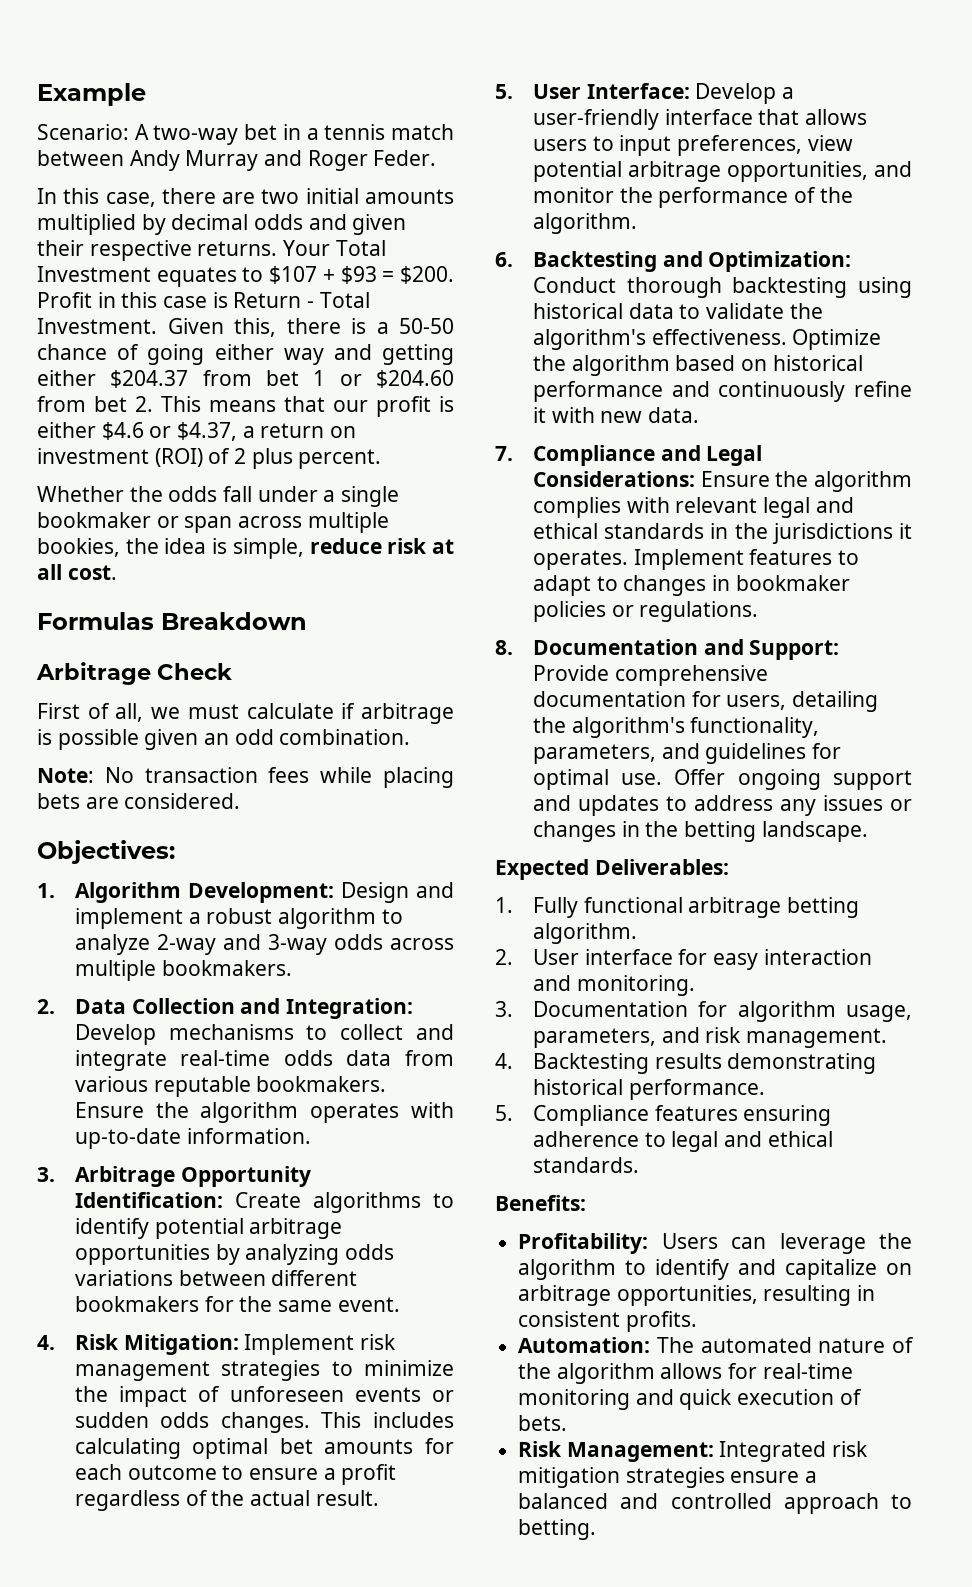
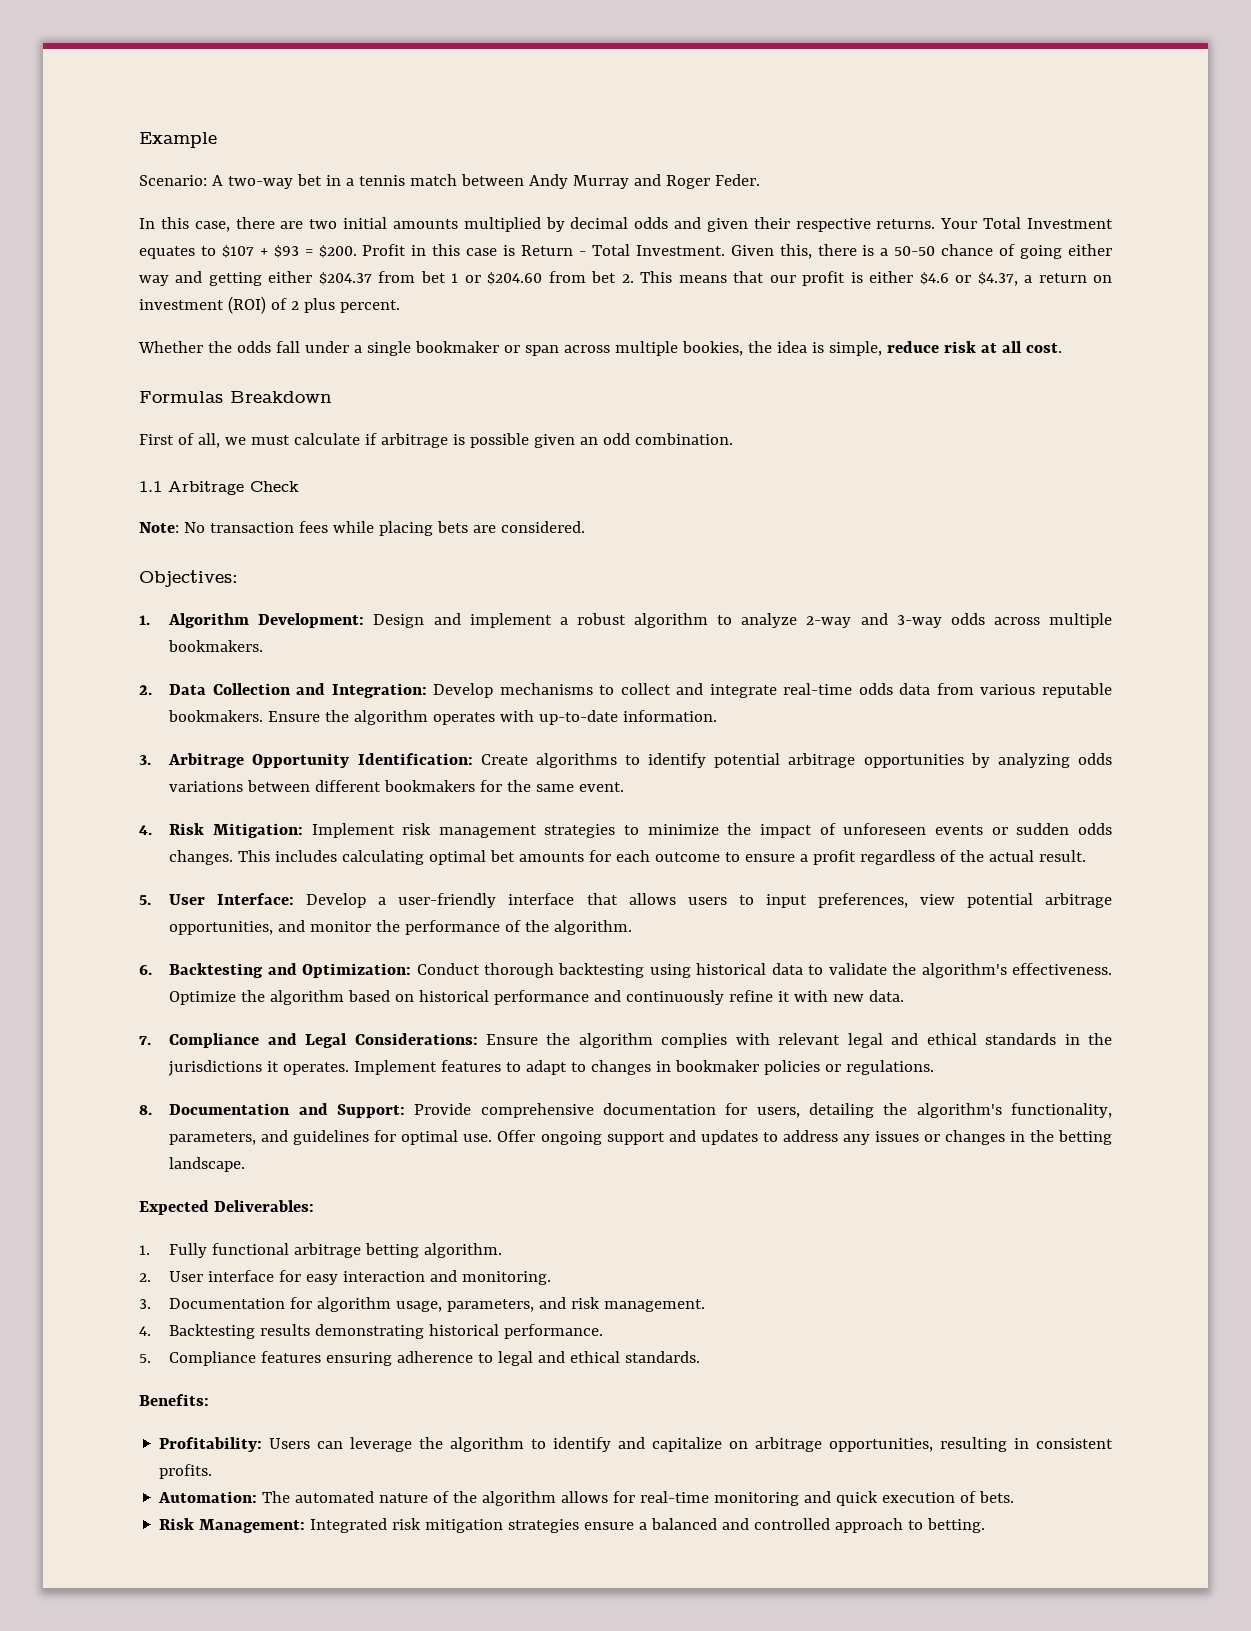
[36,662,233,685] // Arbitrage Check -> (332, 397) none
(411, 737) none -> [139,481,299,495] // 1.1 Arbitrage Check

